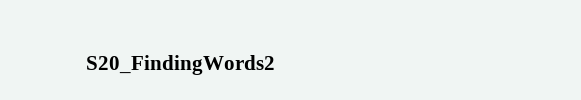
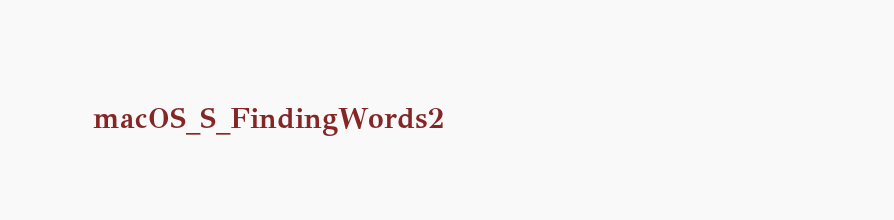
[86,55,275,75] S20_FindingWords2 -> [93,107,445,136] macOS_S_FindingWords2

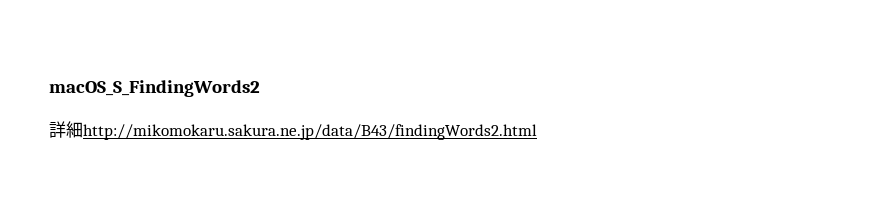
(445, 121) none -> [49,121,537,140] // 詳細http://mikomokaru.sakura.ne.jp/data/B43/findingWords2.html

